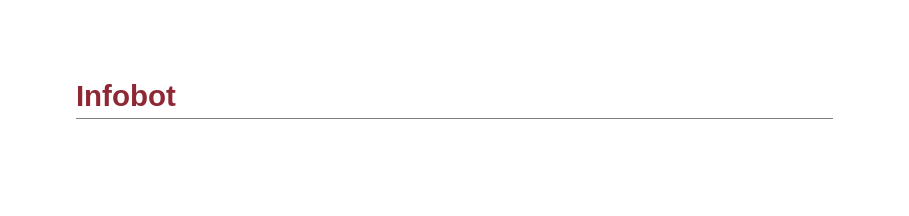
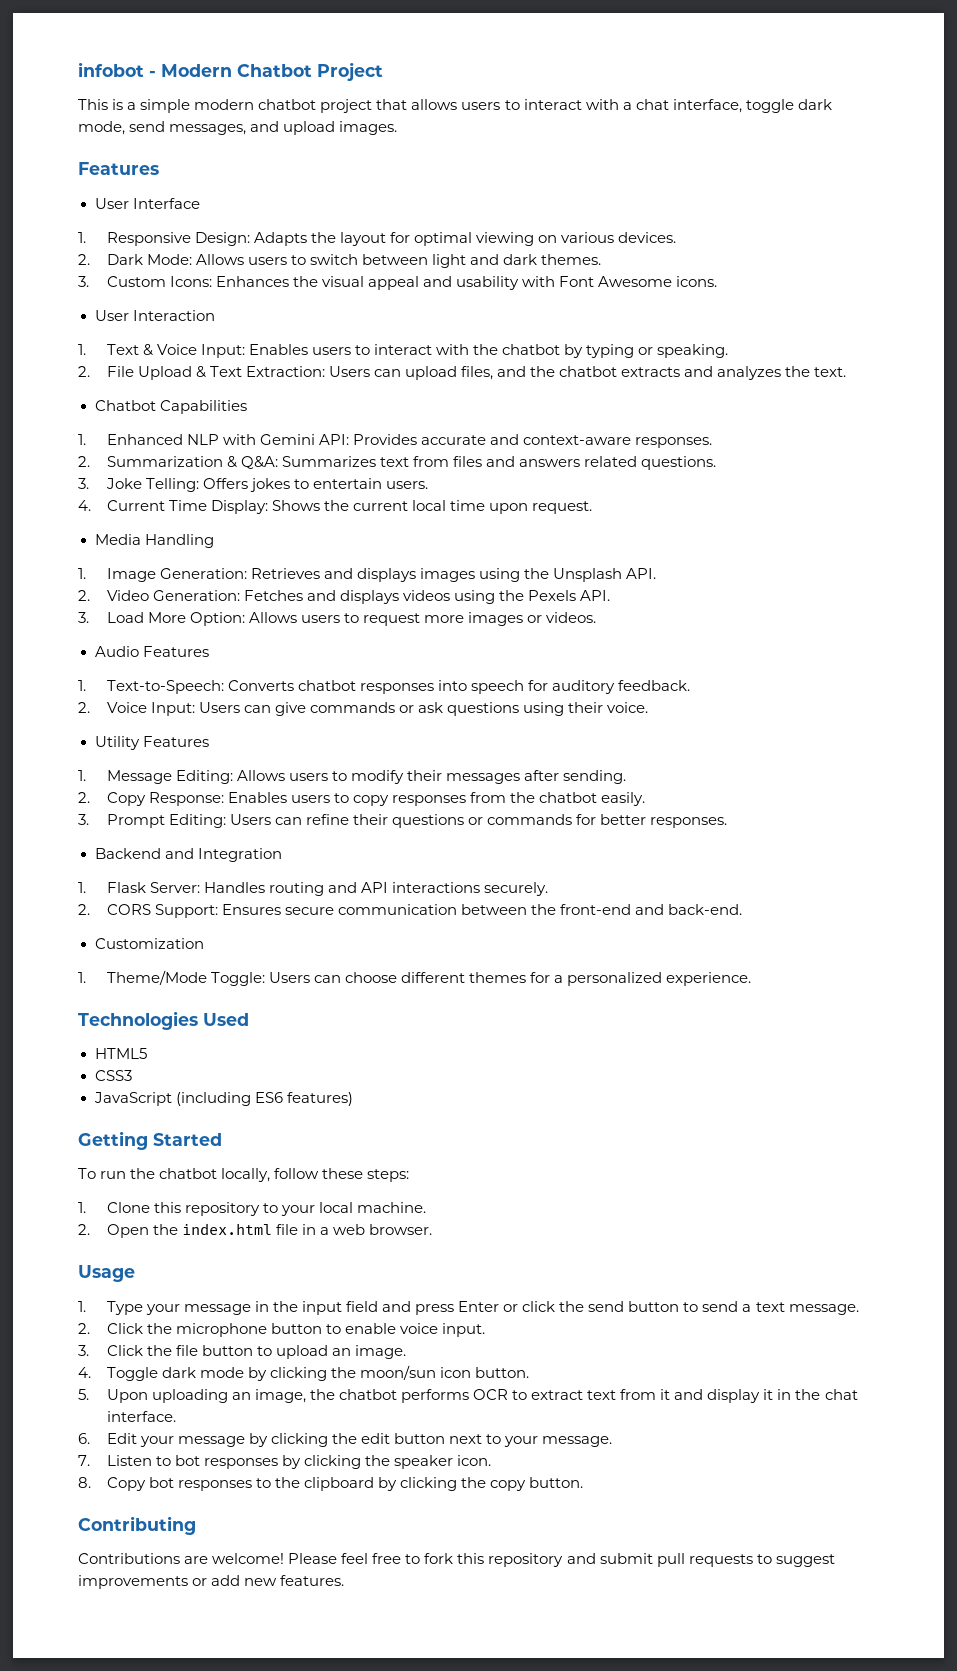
[76,84,176,106] Infobot -> [78,62,383,81] [78,99,832,113] [78,121,398,135] [78,162,159,175] [94,198,200,209] [78,232,677,246] [78,254,602,268] [78,276,718,290] [94,310,215,321] [78,344,729,358] [78,366,847,380] [94,400,247,414] [78,434,713,448] [78,456,717,470] [78,478,428,492] [78,500,593,514] [94,534,214,548] [78,568,657,582] [78,590,611,604] [78,612,597,626] [94,646,209,657] [78,680,691,694] [78,702,649,716] [94,736,209,750] [78,770,627,784] [78,792,646,806] [78,814,728,828] [94,848,282,862] [78,882,548,896] [78,904,743,918] [94,938,204,949] [78,970,752,986] [78,1011,249,1030] [94,1048,147,1059] [94,1070,132,1081] [93,1092,353,1106] [78,1131,222,1150] [78,1168,410,1182] [78,1202,426,1216] [78,1223,432,1238] [78,1265,135,1282] [78,1301,859,1315] [78,1323,485,1337] [78,1345,406,1359] [78,1365,530,1381] [78,1389,858,1403] [106,1411,176,1422] [78,1433,613,1447] [78,1455,492,1469] [78,1477,584,1491] [78,1516,196,1535] [78,1553,835,1567] [78,1575,345,1589] infobot - Modern Chatbot Project // This is a simple modern chatbot project that allows users to interact with a chat interface, toggle dark mode, send messages, and upload images. // Features // User Interface // 1. Responsive Design: Adapts the layout for optimal viewing on various devices. // 2. Dark Mode: Allows users to switch between light and dark themes. // 3. Custom Icons: Enhances the visual appeal and usability with Font Awesome icons. // User Interaction // 1. Text & Voice Input: Enables users to interact with the chatbot by typing or speaking. // 2. File Upload & Text Extraction: Users can upload files, and the chatbot extracts and analyzes the text. // Chatbot Capabilities // 1. Enhanced NLP with Gemini API: Provides accurate and context-aware responses. // 2. Summarization & Q&A: Summarizes text from files and answers related questions. // 3. Joke Telling: Offers jokes to entertain users. // 4. Current Time Display: Shows the current local time upon request. // Media Handling // 1. Image Generation: Retrieves and displays images using the Unsplash API. // 2. Video Generation: Fetches and displays videos using the Pexels API. // 3. Load More Option: Allows users to request more images or videos. // Audio Features // 1. Text-to-Speech: Converts chatbot responses into speech for auditory feedback. // 2. Voice Input: Users can give commands or ask questions using their voice. // Utility Features // 1. Message Editing: Allows users to modify their messages after sending. // 2. Copy Response: Enables users to copy responses from the chatbot easily. // 3. Prompt Editing: Users can refine their questions or commands for better responses. // Backend and Integration // 1. Flask Server: Handles routing and API interactions securely. // 2. CORS Support: Ensures secure communication between the front-end and back-end. // Customization // 1. Theme/Mode Toggle: Users can choose different themes for a personalized experience. // Technologies Used // HTML5 // CSS3 // JavaScript (including ES6 features) // Getting Started // To run the chatbot locally, follow these steps: // 1. Clone this repository to your local machine. // 2. Open the index.html file in a web browser. // Usage // 1. Type your message in the input field and press Enter or click the send button to send a text message. // 2. Click the microphone button to enable voice input. // 3. Click the file button to upload an image. // 4. Toggle dark mode by clicking the moon/sun icon button. // 5. Upon uploading an image, the chatbot performs OCR to extract text from it and display it in the chat interface. // 6. Edit your message by clicking the edit button next to your message. // 7. Listen to bot responses by clicking the speaker icon. // 8. Copy bot responses to the clipboard by clicking the copy button. // Contributing // Contributions are welcome! Please feel free to fork this repository and submit pull requests to suggest improvements or add new features.

